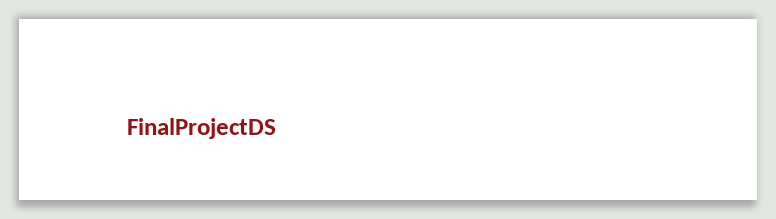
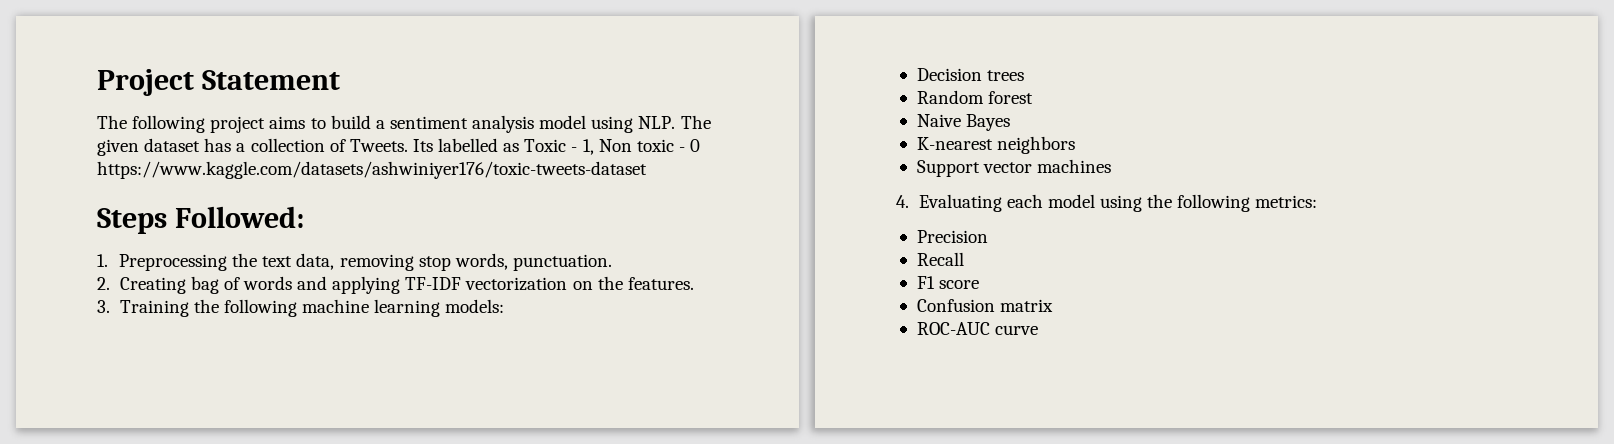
[127,118,276,139] FinalProjectDS -> [97,69,340,96] [97,115,711,133] [97,138,701,156] [97,161,647,179] [97,206,304,234] [97,253,612,271] [97,276,694,294] [97,299,505,317] [916,68,1025,81] [916,90,1034,104] [916,114,1011,131] [916,136,1076,154] [916,159,1112,177] [896,194,1318,212] [916,230,988,243] [916,252,964,266] [916,276,980,289] [916,299,1054,312] [916,322,1039,335] Project Statement // The following project aims to build a sentiment analysis model using NLP. The given dataset has a collection of Tweets. Its labelled as Toxic - 1, Non toxic - 0 https://www.kaggle.com/datasets/ashwiniyer176/toxic-tweets-dataset // Steps Followed: // 1. Preprocessing the text data, removing stop words, punctuation. // 2. Creating bag of words and applying TF-IDF vectorization on the features. // 3. Training the following machine learning models: // Decision trees // Random forest // Naive Bayes // K-nearest neighbors // Support vector machines // 4. Evaluating each model using the following metrics: // Precision // Recall // F1 score // Confusion matrix // ROC-AUC curve

